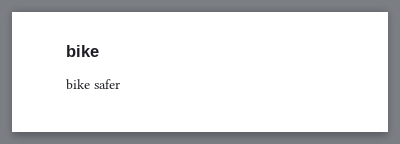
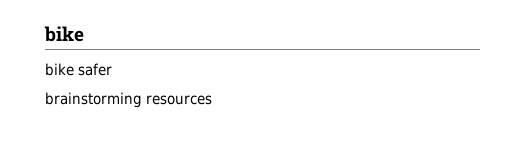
(120, 84) none -> [45,92,213,108] // brainstorming resources

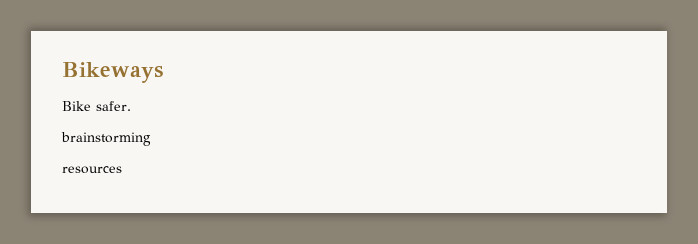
[44,26,84,42] [45,63,113,76] bike // bike safer -> [62,62,163,83] [62,101,131,111] Bikeways // Bike safer.
(142, 100) none -> (151, 139) //

